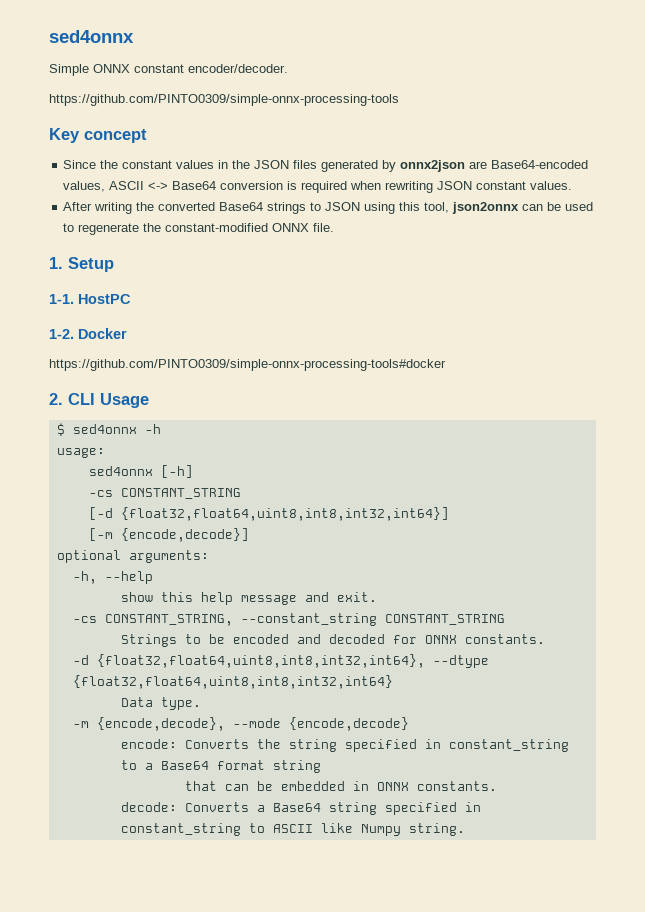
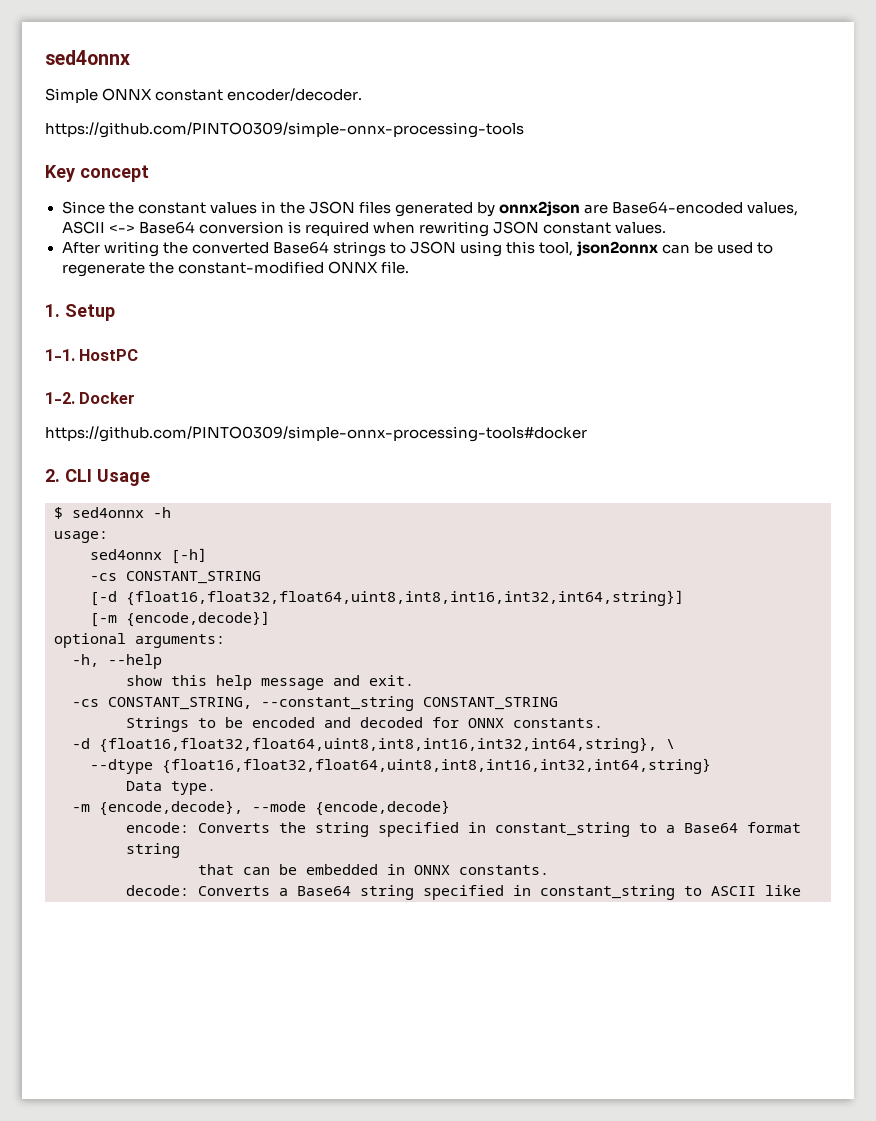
[120,507,449,521] {float32,float64,uint8,int8,int32,int64}] -> [126,590,684,606] {float16,float32,float64,uint8,int8,int16,int32,int64,string}]
[96,654,489,668] [72,675,393,689] {float32,float64,uint8,int8,int32,int64}, --dtype {float32,float64,uint8,int8,int32,int64} -> [99,737,675,753] [90,758,711,774] {float16,float32,float64,uint8,int8,int16,int32,int64,string}, \ // --dtype {float16,float32,float64,uint8,int8,int16,int32,int64,string}
[360,823,465,836] Numpy string. -> (801, 890) none

